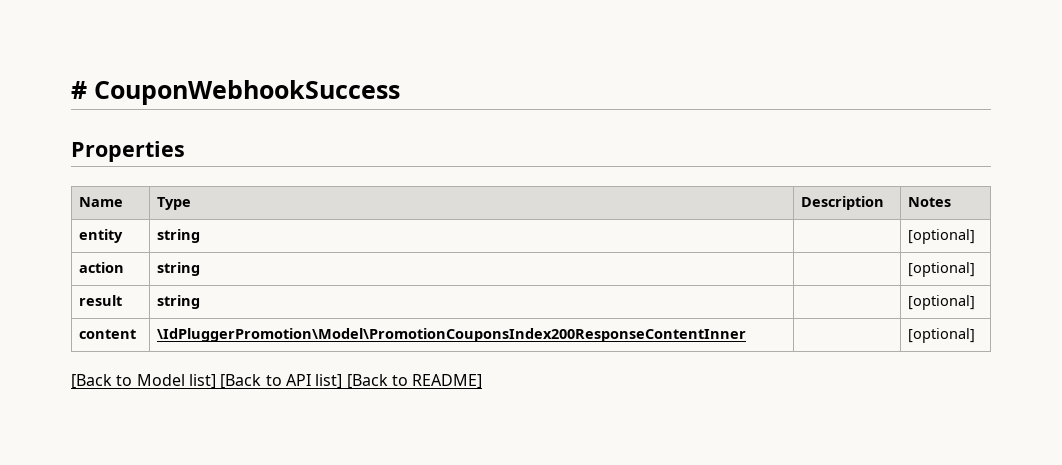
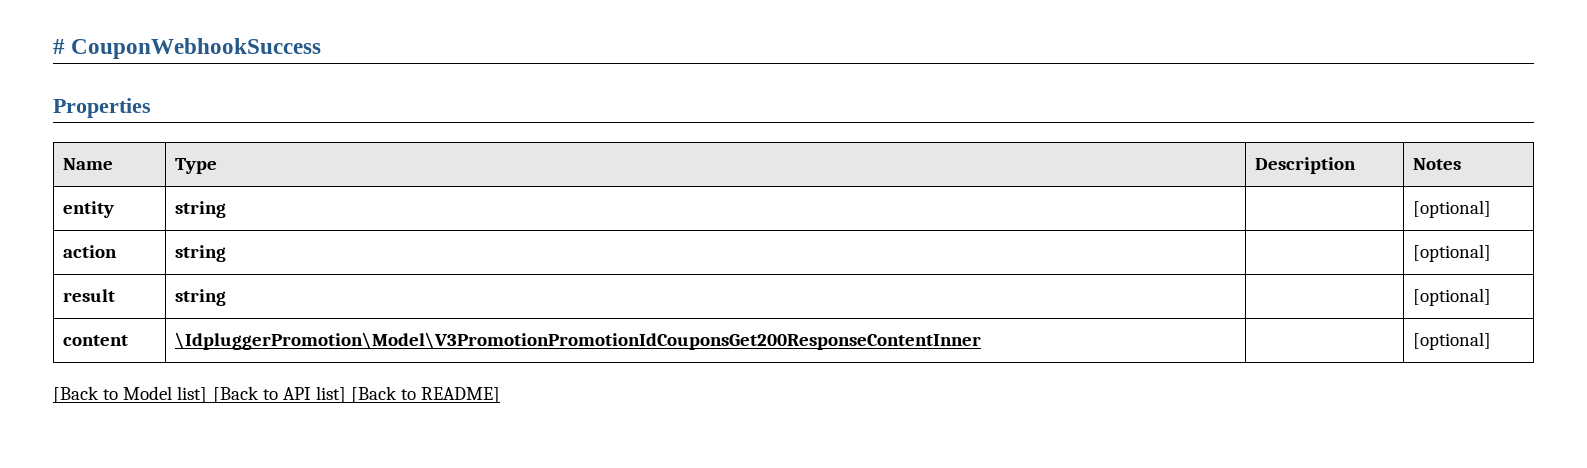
[157,328,747,342] \IdPluggerPromotion\Model\PromotionCouponsIndex200ResponseContentInner -> [174,332,981,350] \IdpluggerPromotion\Model\V3PromotionPromotionIdCouponsGet200ResponseContentInner

